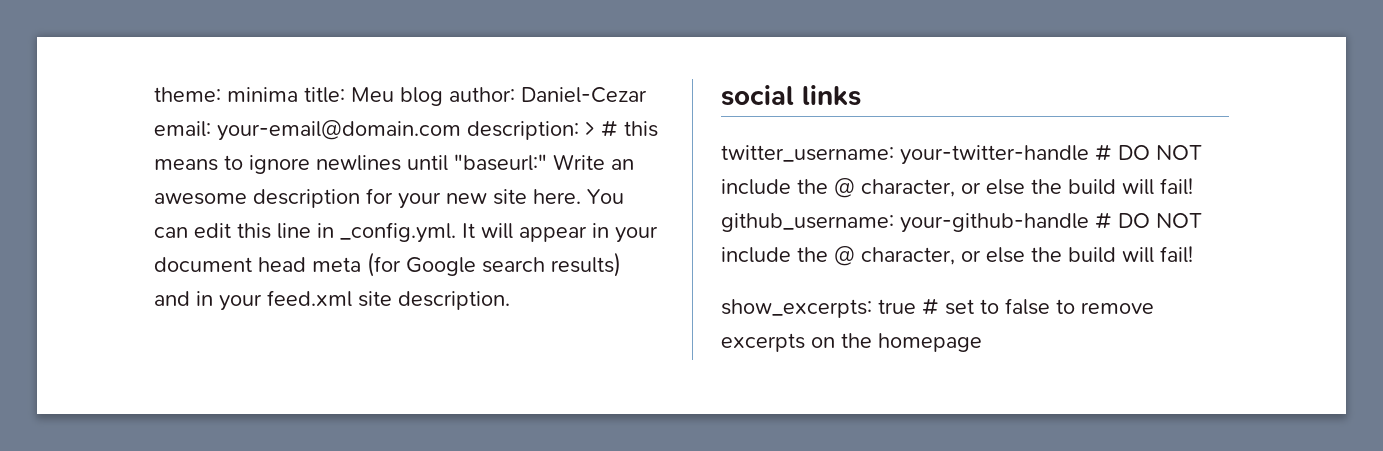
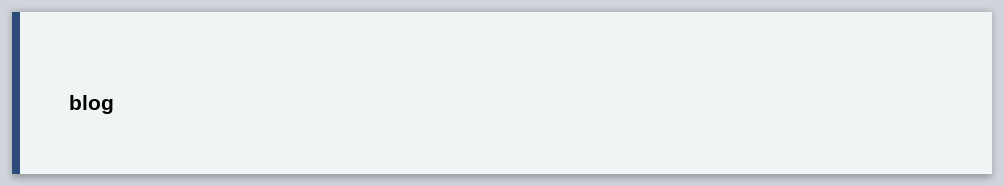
[154,87,647,106] [154,120,658,141] [154,154,634,174] [154,188,624,209] [154,222,658,243] [154,252,621,277] [154,290,510,311] [721,85,861,106] [721,144,1202,165] [721,178,1193,198] [721,212,1202,233] [721,246,1193,266] [721,298,1154,318] [721,333,982,352] theme: minima title: Meu blog author: Daniel-Cezar email: your-email@domain.com description: > # this means to ignore newlines until "baseurl:" Write an awesome description for your new site here. You can edit this line in _config.yml. It will appear in your document head meta (for Google search results) and in your feed.xml site description. // social links // twitter_username: your-twitter-handle # DO NOT include the @ character, or else the build will fail! github_username: your-github-handle # DO NOT include the @ character, or else the build will fail! // show_excerpts: true # set to false to remove excerpts on the homepage -> [69,95,114,114] blog

